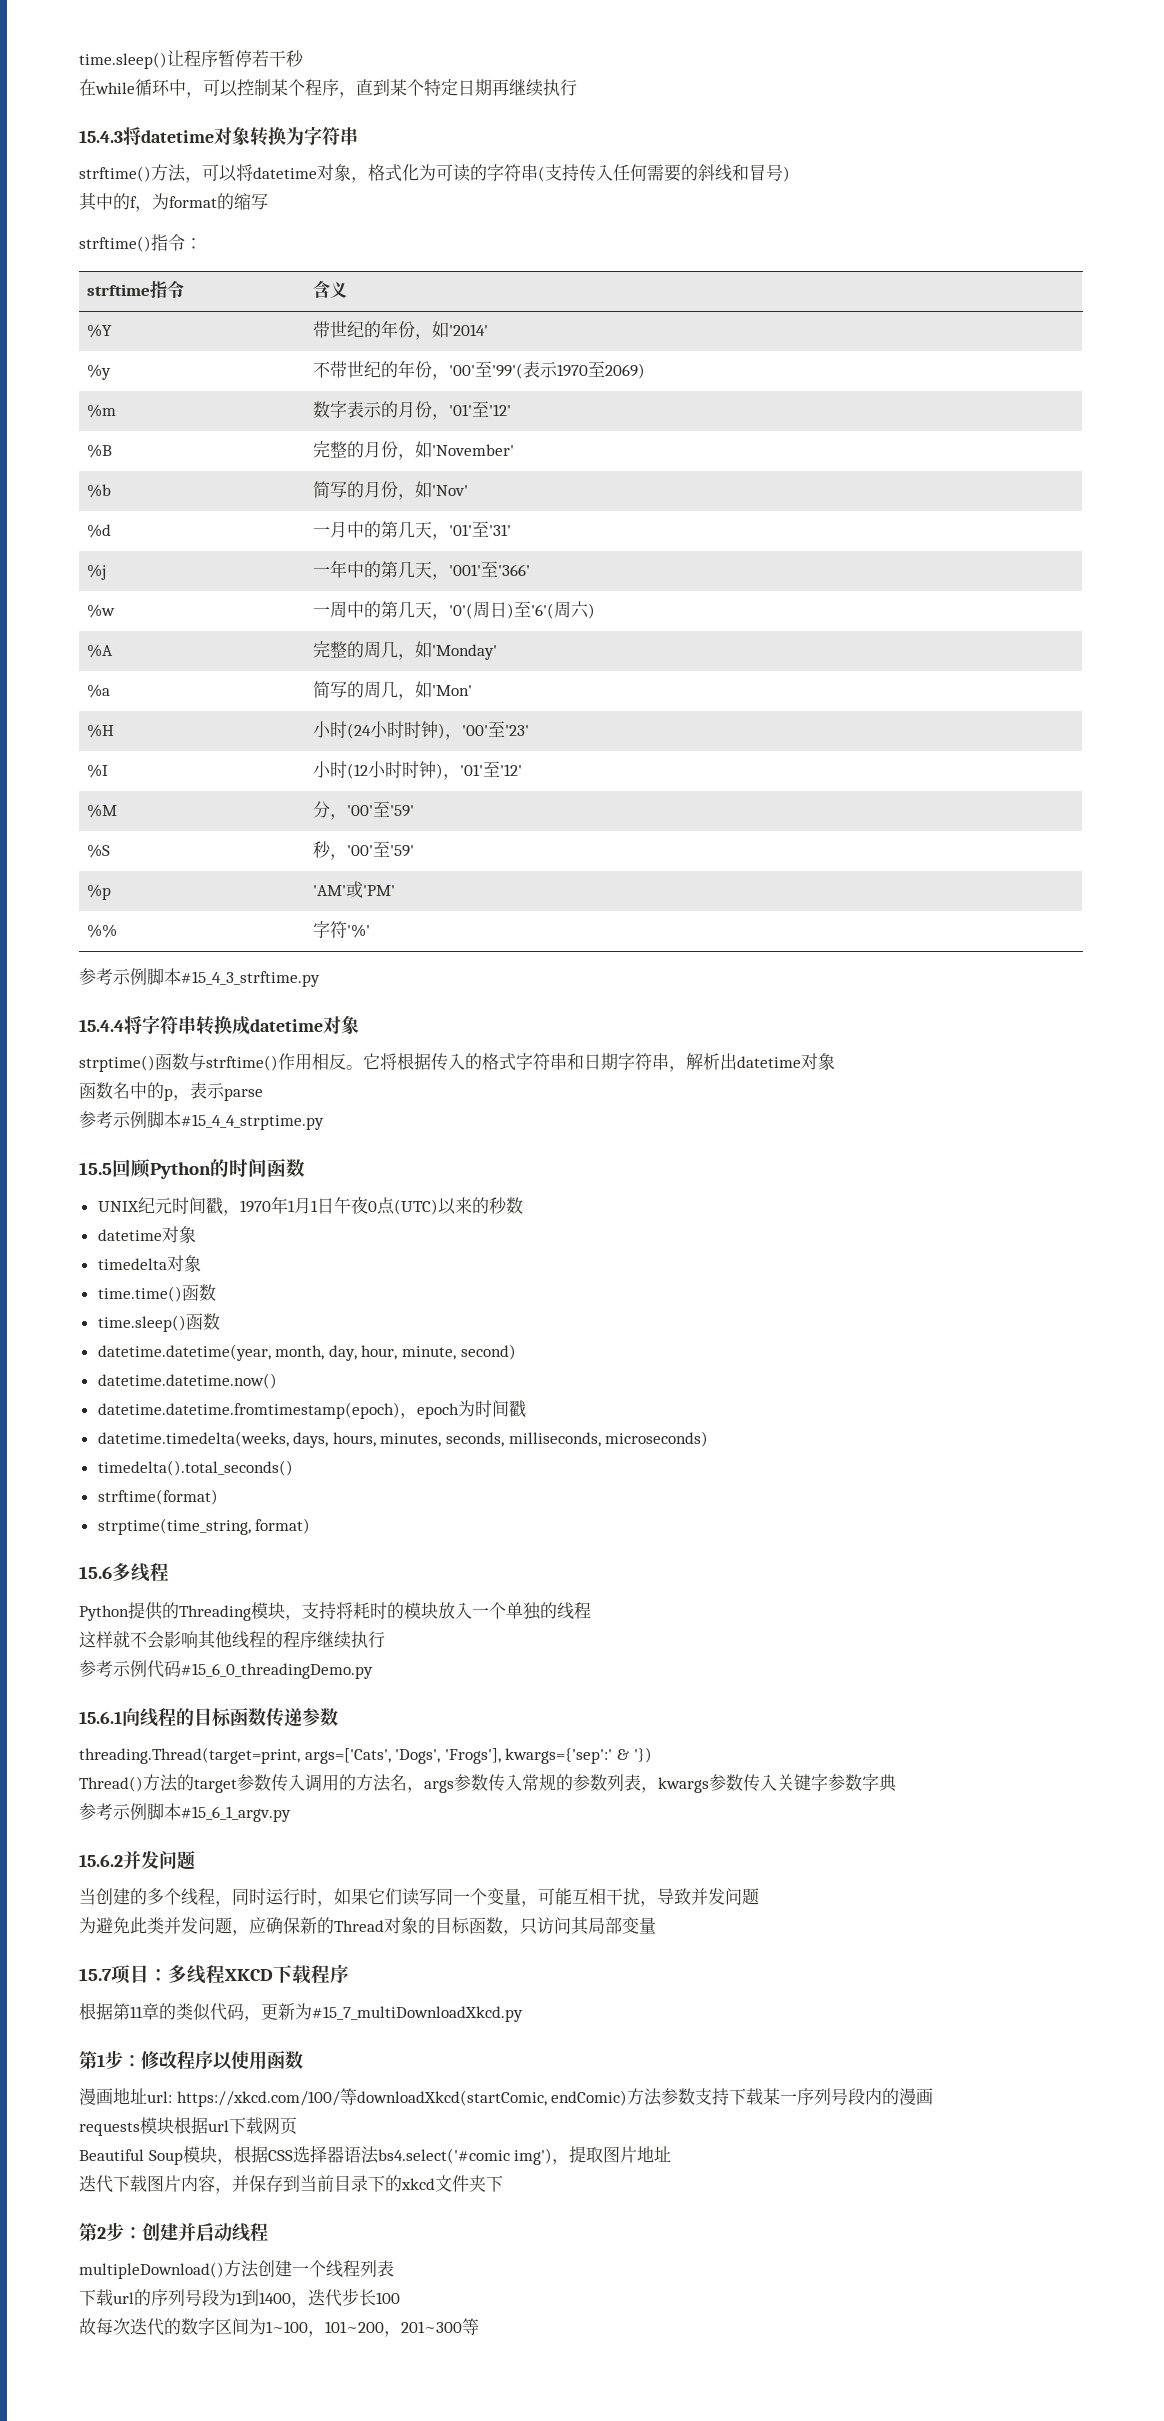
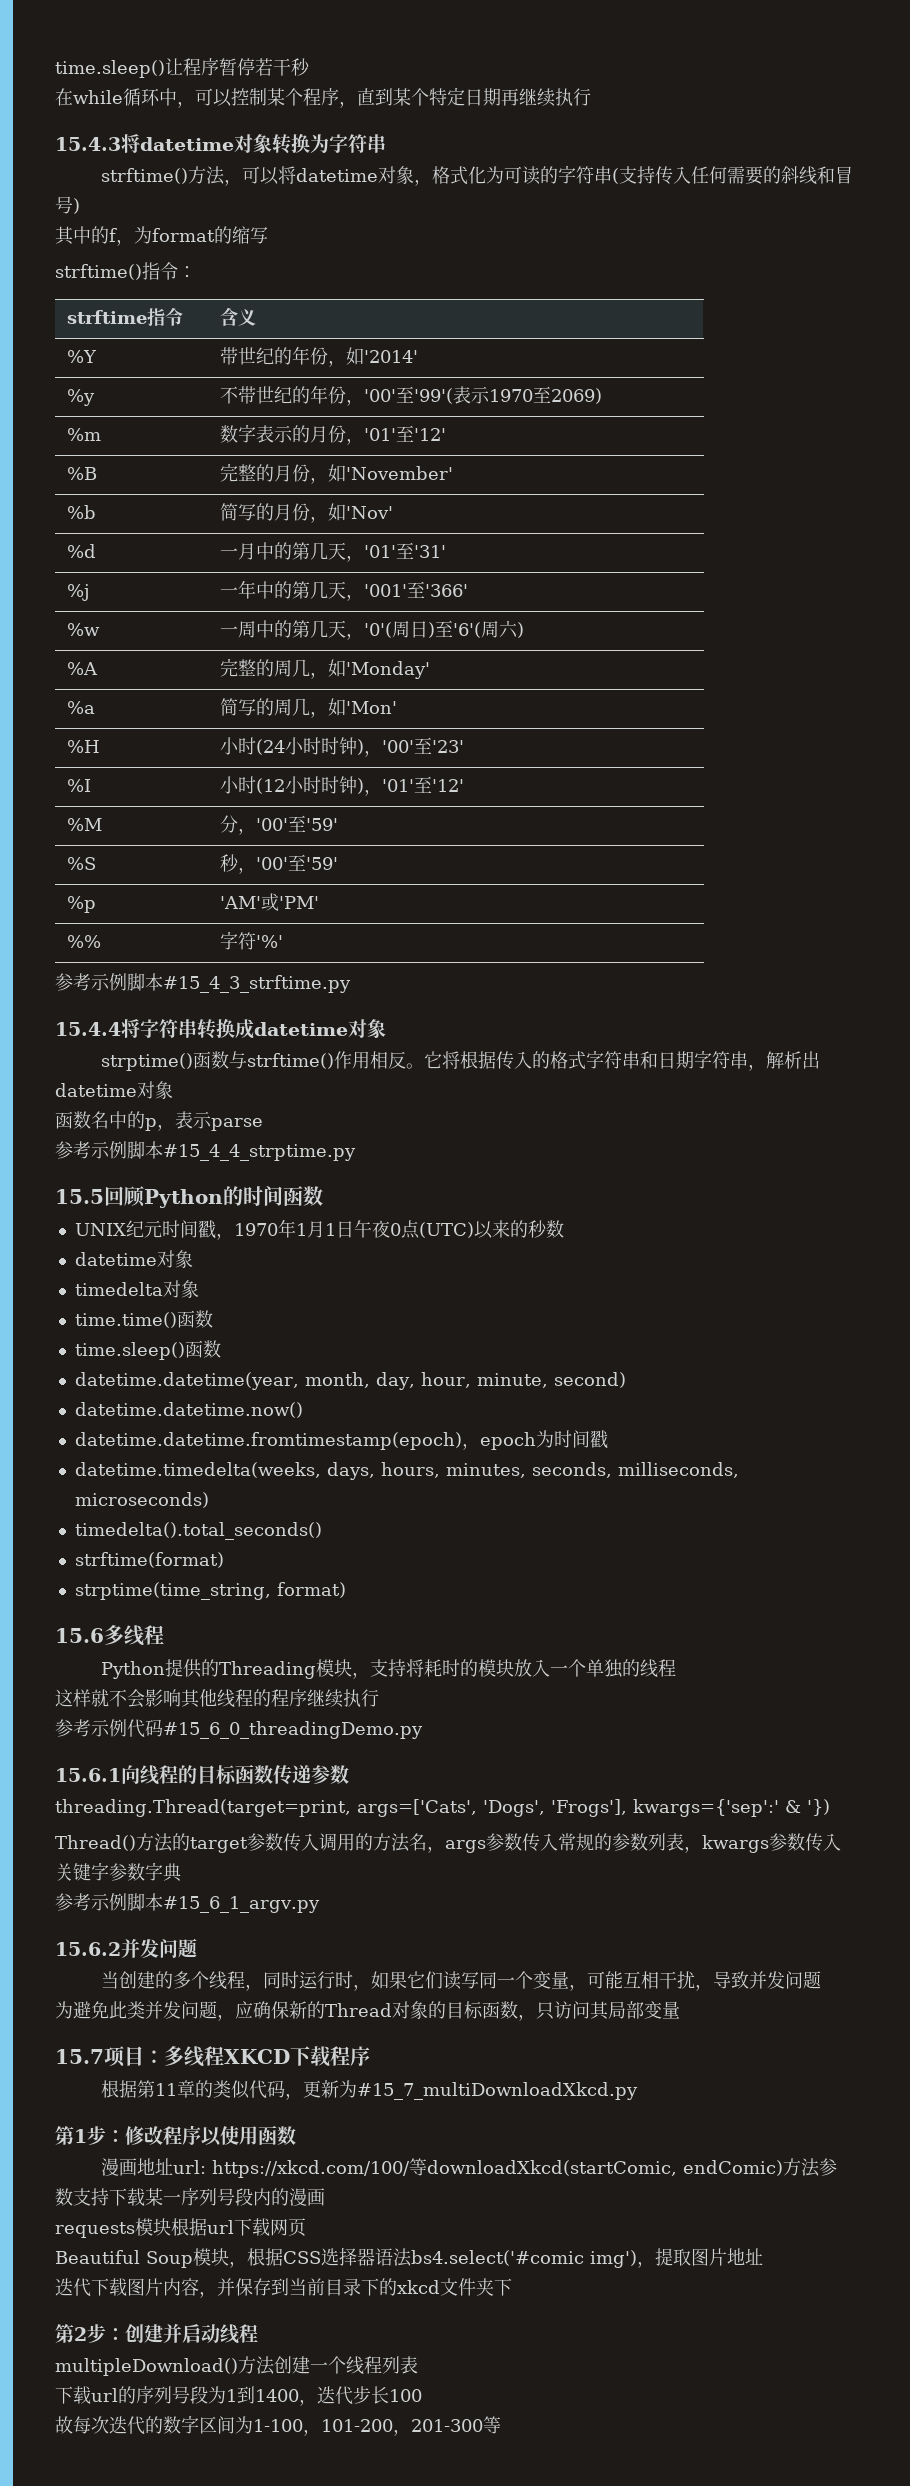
[266,2321,462,2337] 1~100，101~200，201~300 -> [253,2419,483,2436] 1-100，101-200，201-300

